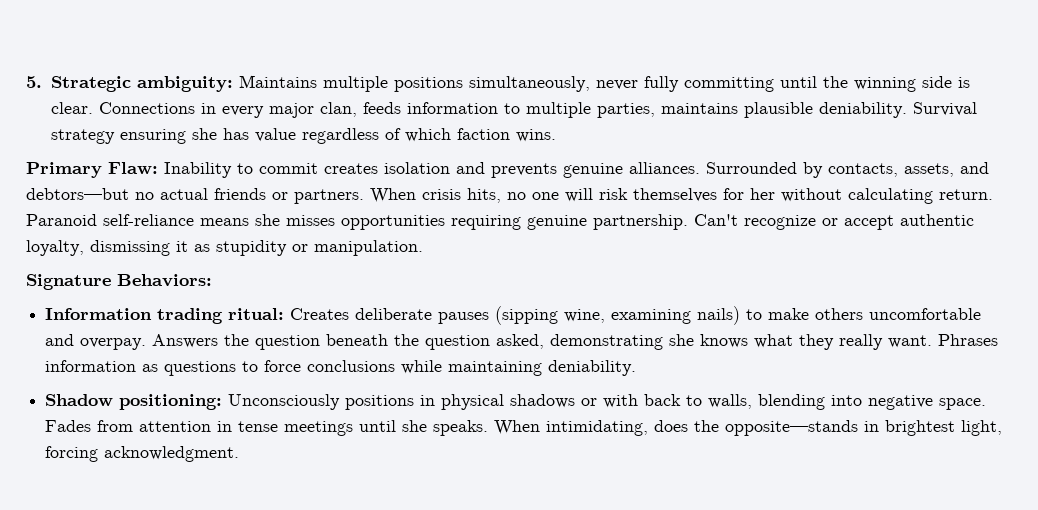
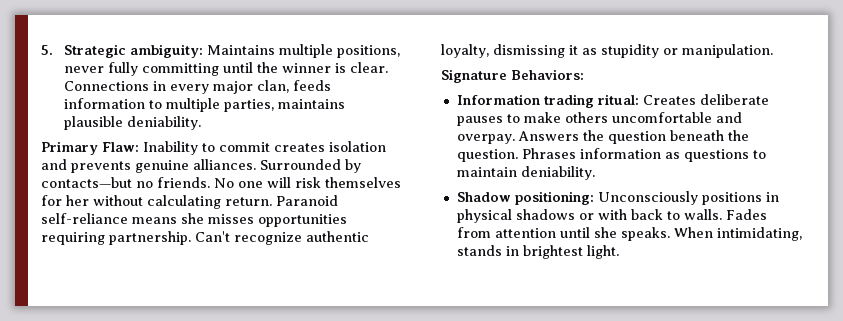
[393,76,590,92] positions simultaneously, -> [336,45,400,58] positions,
[853,76,952,92] winning side -> [281,63,331,73] winner
[912,102,977,116] [50,128,556,144] Survival strategy ensuring she has value regardless of which faction wins. -> (201, 123) none
[828,162,989,177] [26,188,526,204] contacts, assets, and debtors—but no actual friends or partners. When crisis hits, no -> [41,177,234,188] contacts—but no friends. No
[527,215,587,230] genuine -> (105, 238) none
[822,215,894,230] or accept -> (302, 238) none
[495,306,741,325] (sipping wine, examining nails) -> (503, 121) none
[425,334,933,350] question asked, demonstrating she knows what they really want. -> [456,149,518,162] question.
[264,360,543,376] force conclusions while maintaining -> [456,167,517,177] maintain
[708,394,987,410] [45,420,354,436] walls, blending into negative space. Fades from attention in tense meetings -> [683,209,767,220] [456,227,556,238] walls. Fades from attention
[654,420,1003,436] [45,446,240,462] does the opposite—stands in brightest light, forcing acknowledgment. -> [456,245,619,259] stands in brightest light.

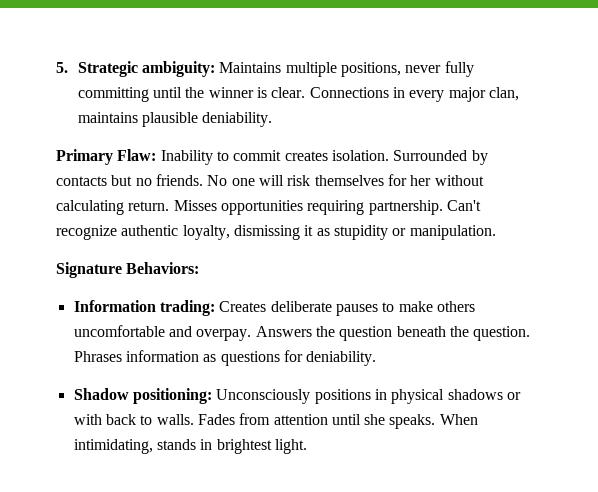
[292,80,331,91] [63,98,274,112] feeds information to multiple parties, -> (519, 94) none
[329,141,386,152] [41,159,361,173] [41,177,132,188] isolation and prevents genuine alliances. Surrounded by contacts—but -> [331,150,488,165] [56,175,133,186] isolation. Surrounded by contacts but
[276,195,338,206] [41,213,254,224] Paranoid self-reliance means she misses -> [173,200,217,211] Misses
[543,94,639,108] trading ritual: -> [159,300,215,316] trading:
[752,150,766,159] [456,167,517,177] to maintain -> [283,350,303,362] for

